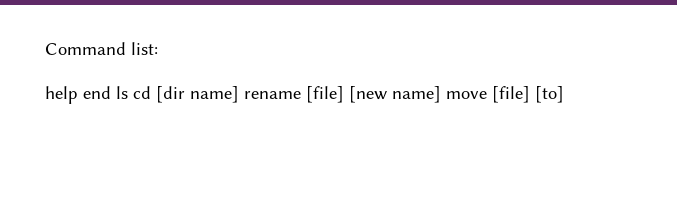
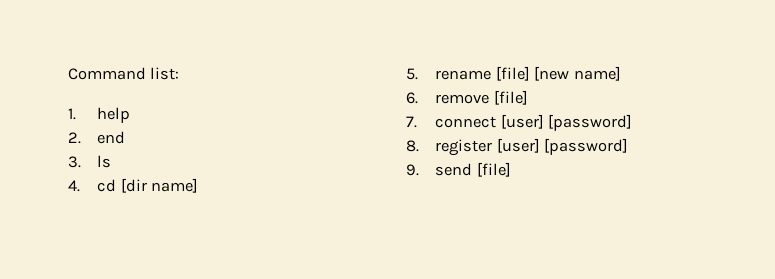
(158, 48) none -> [68,108,76,120] 1.
(78, 95) none -> [68,132,81,144] // 2.
(111, 92) none -> [68,156,81,168] // 3.
(128, 92) none -> [68,180,80,192] // 4.
(239, 94) none -> [406,68,418,80] // 5.
[446,86,564,103] move [file] [to] -> [406,90,528,105] [406,114,633,131] [406,138,629,156] [406,162,511,177] // 6. remove [file] // 7. connect [user] [password] // 8. register [user] [password] // 9. send [file]

